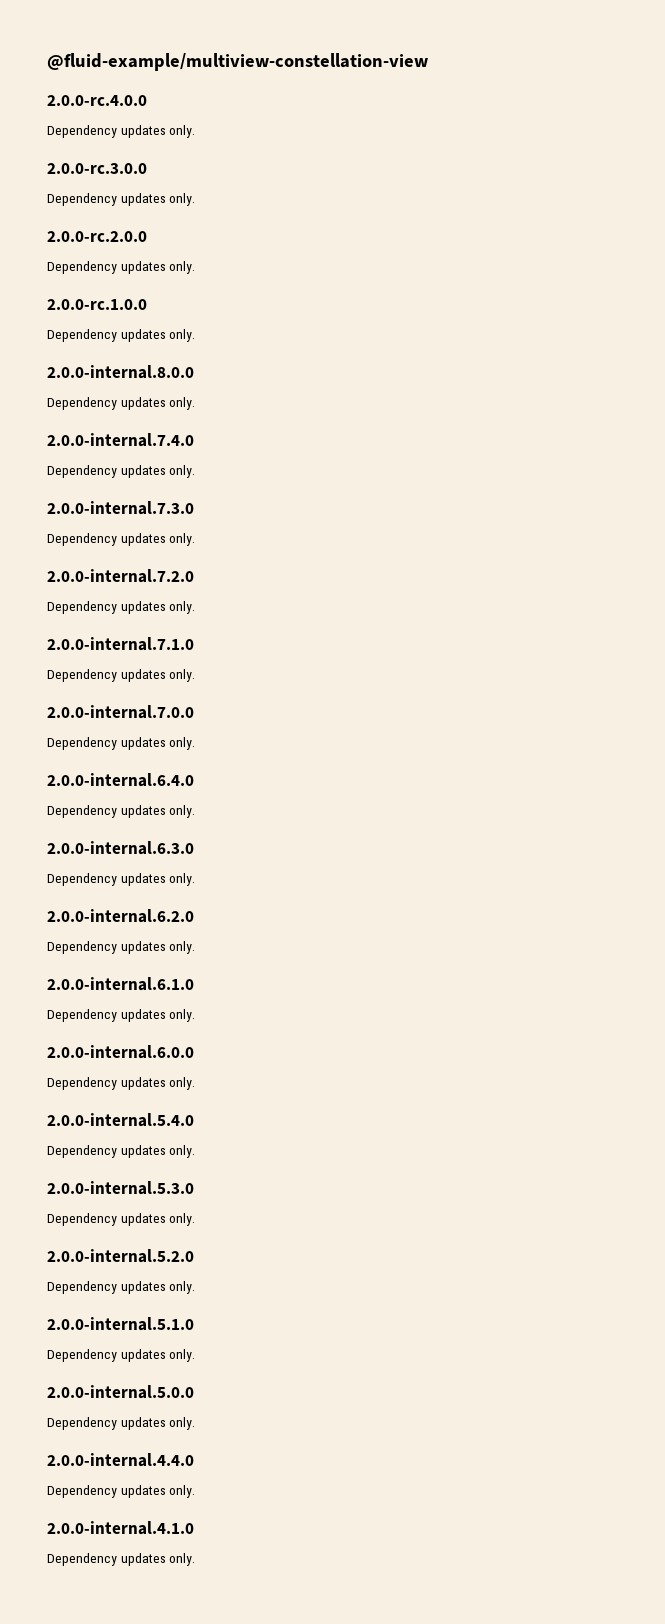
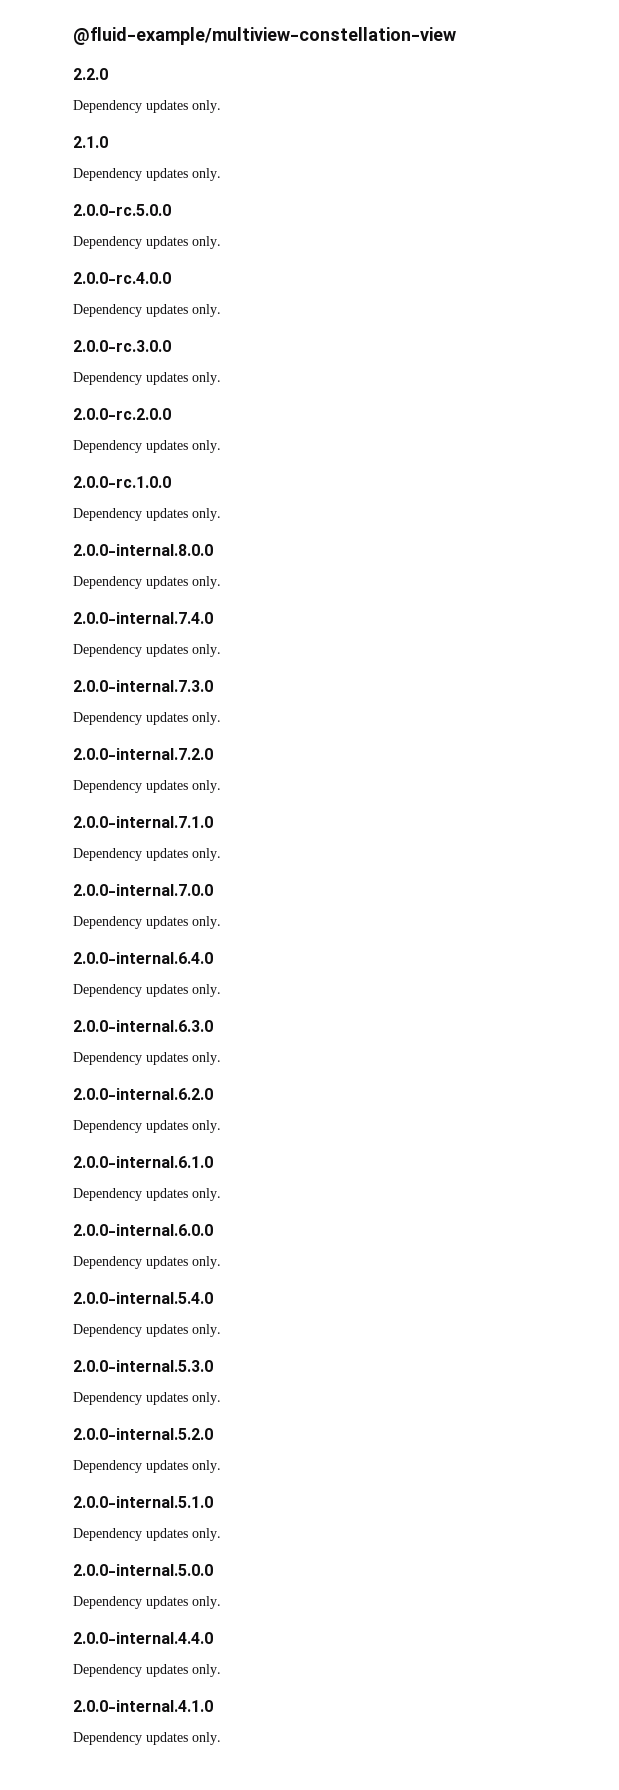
(428, 62) none -> [73,68,108,80] [73,100,221,113] [73,136,108,148] [73,168,221,181] [73,204,171,216] [73,236,221,249] // 2.2.0 // Dependency updates only. // 2.1.0 // Dependency updates only. // 2.0.0-rc.5.0.0 // Dependency updates only.

